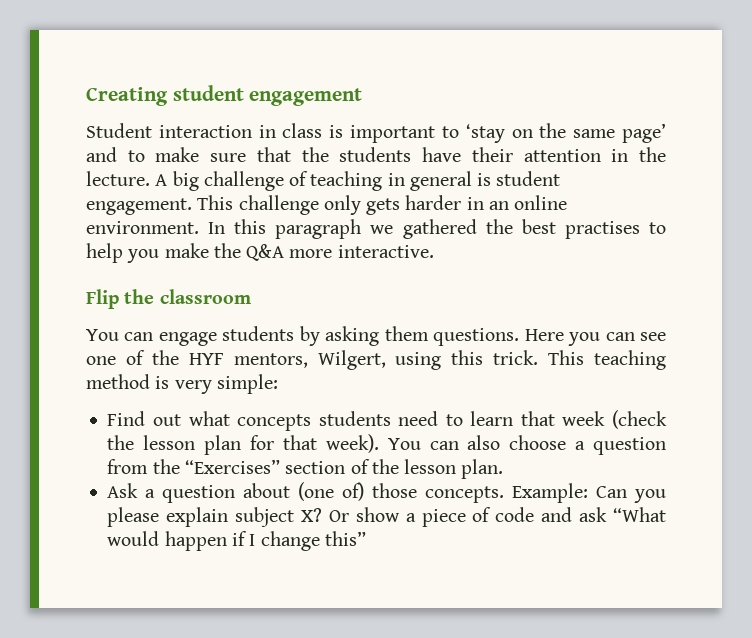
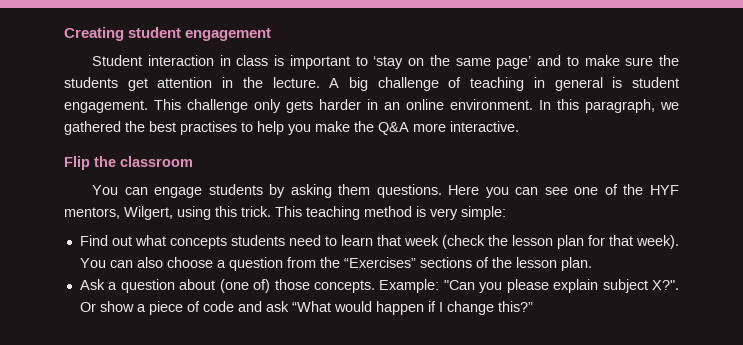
[256,147,291,162] that -> (654, 61) none
[422,147,513,162] have their -> [127,78,148,91] get
[275,219,362,239] paragraph -> [585,99,655,113] paragraph,
[285,461,346,474] section -> [419,257,472,268] sections
[596,486,628,498] Can -> [443,280,475,290] "Can
[301,508,323,522] X? -> [652,280,679,290] X?".
[324,531,366,546] this” -> [497,301,533,312] this?”

